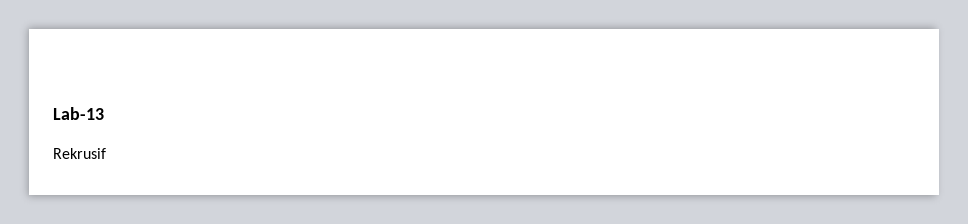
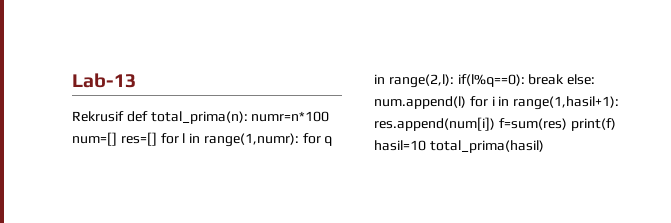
(106, 153) none -> [126,111,330,124] [72,132,333,147] [374,74,596,88] [374,96,620,110] [374,117,616,131] [374,140,544,153] def total_prima(n): numr=n*100 num=[] res=[] for l in range(1,numr): for q in range(2,l): if(l%q==0): break else: num.append(l) for i in range(1,hasil+1): res.append(num[i]) f=sum(res) print(f) hasil=10 total_prima(hasil)

